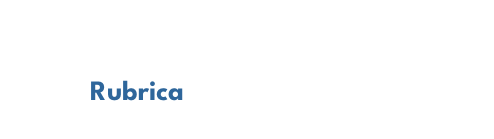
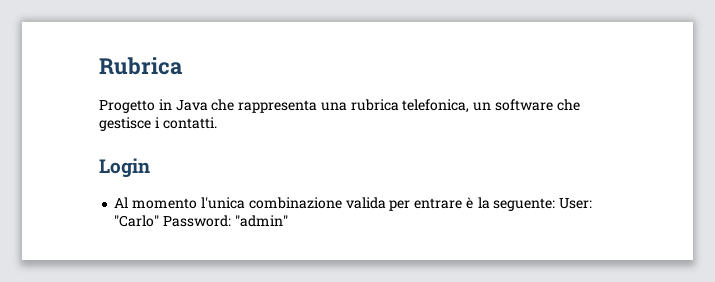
(184, 90) none -> [99,99,580,113] [99,117,217,131] [99,158,150,178] [114,197,593,211] [114,215,288,227] // Progetto in Java che rappresenta una rubrica telefonica, un software che gestisce i contatti. // Login // Al momento l'unica combinazione valida per entrare è la seguente: User: "Carlo" Password: "admin"

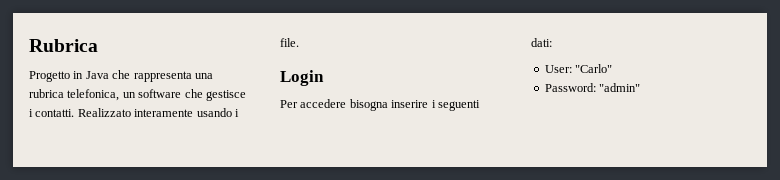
[99,158,150,178] [114,197,556,211] // Login // Al momento l'unica combinazione valida per entrare è la seguente: -> [77,108,239,117] [280,38,299,47] [280,70,324,86] [280,99,480,111] [531,38,552,47] Realizzato interamente usando i file. // Login // Per accedere bisogna inserire i seguenti dati: //
(160, 221) none -> (613, 68) //

